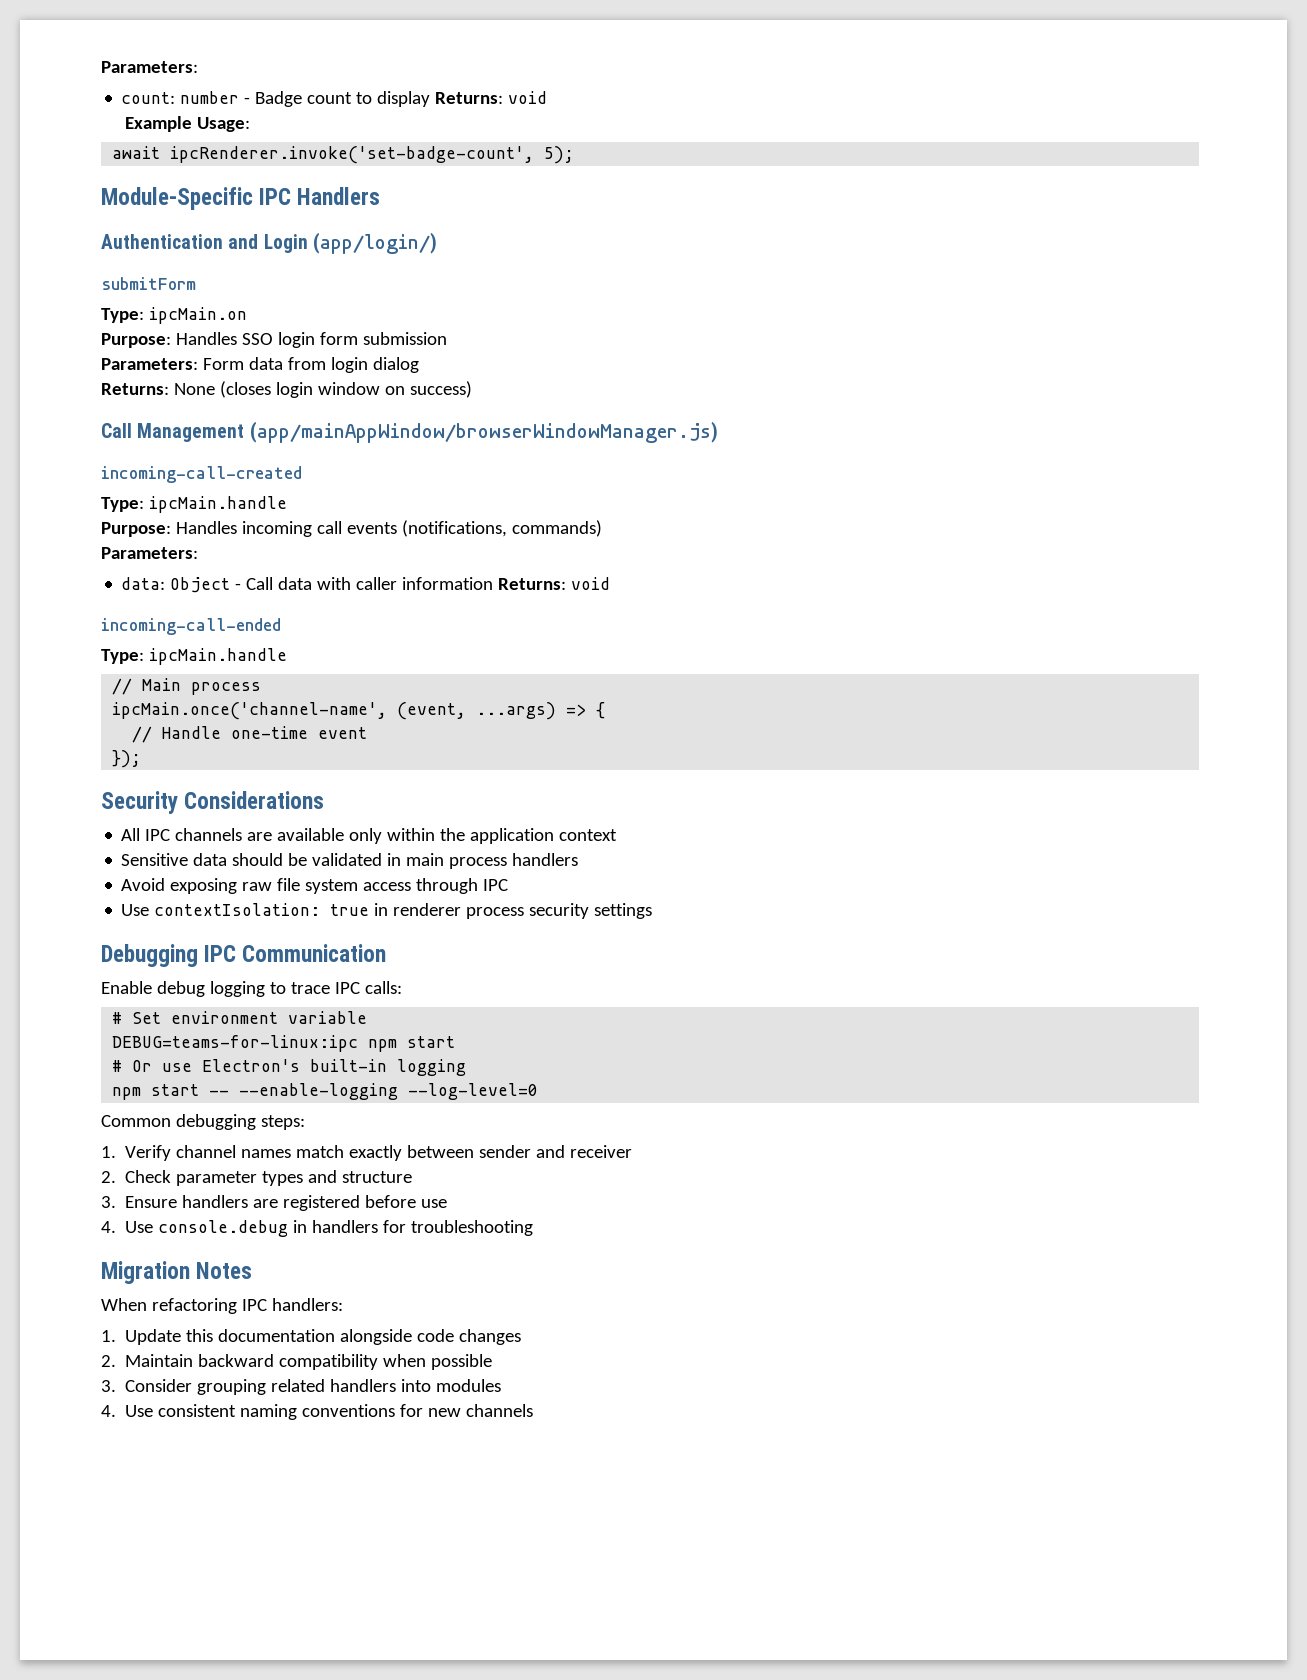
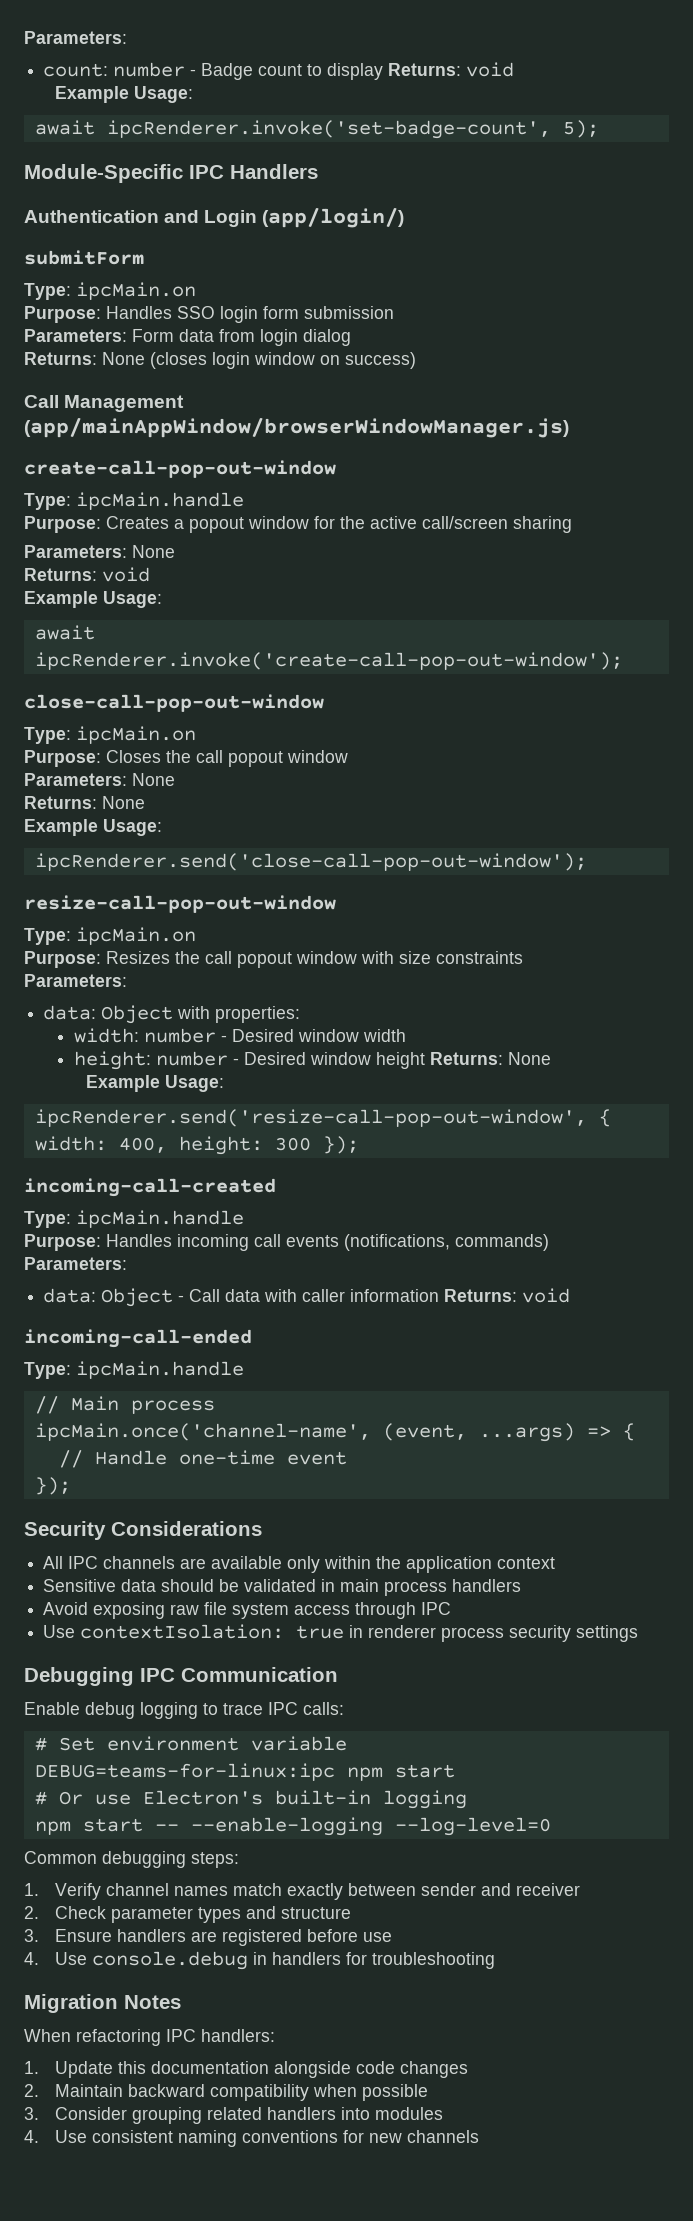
(718, 432) none -> [24,460,336,478] [24,492,244,510] [24,516,572,533] [24,545,175,558] [24,567,150,582] [24,591,162,608] [34,625,95,640] [34,652,623,670] [24,694,324,712] [24,726,196,744] [24,750,348,767] [24,773,175,786] [24,796,145,809] [24,819,162,836] [34,853,587,871] [24,895,336,913] [24,927,196,945] [24,951,523,968] [24,974,127,987] [43,1005,301,1024] [74,1028,407,1043] [74,1051,552,1070] [85,1075,224,1092] [34,1109,611,1127] [34,1136,359,1155] // create-call-pop-out-window // Type: ipcMain.handle // Purpose: Creates a popout window for the active call/screen sharing // Parameters: None // Returns: void // Example Usage: // await ipcRenderer.invoke('create-call-pop-out-window'); // close-call-pop-out-window // Type: ipcMain.on // Purpose: Closes the call popout window // Parameters: None // Returns: None // Example Usage: // ipcRenderer.send('close-call-pop-out-window'); // resize-call-pop-out-window // Type: ipcMain.on // Purpose: Resizes the call popout window with size constraints // Parameters: // data: Object with properties: // width: number - Desired window width // height: number - Desired window height Returns: None // Example Usage: // ipcRenderer.send('resize-call-pop-out-window', { width: 400, height: 300 });

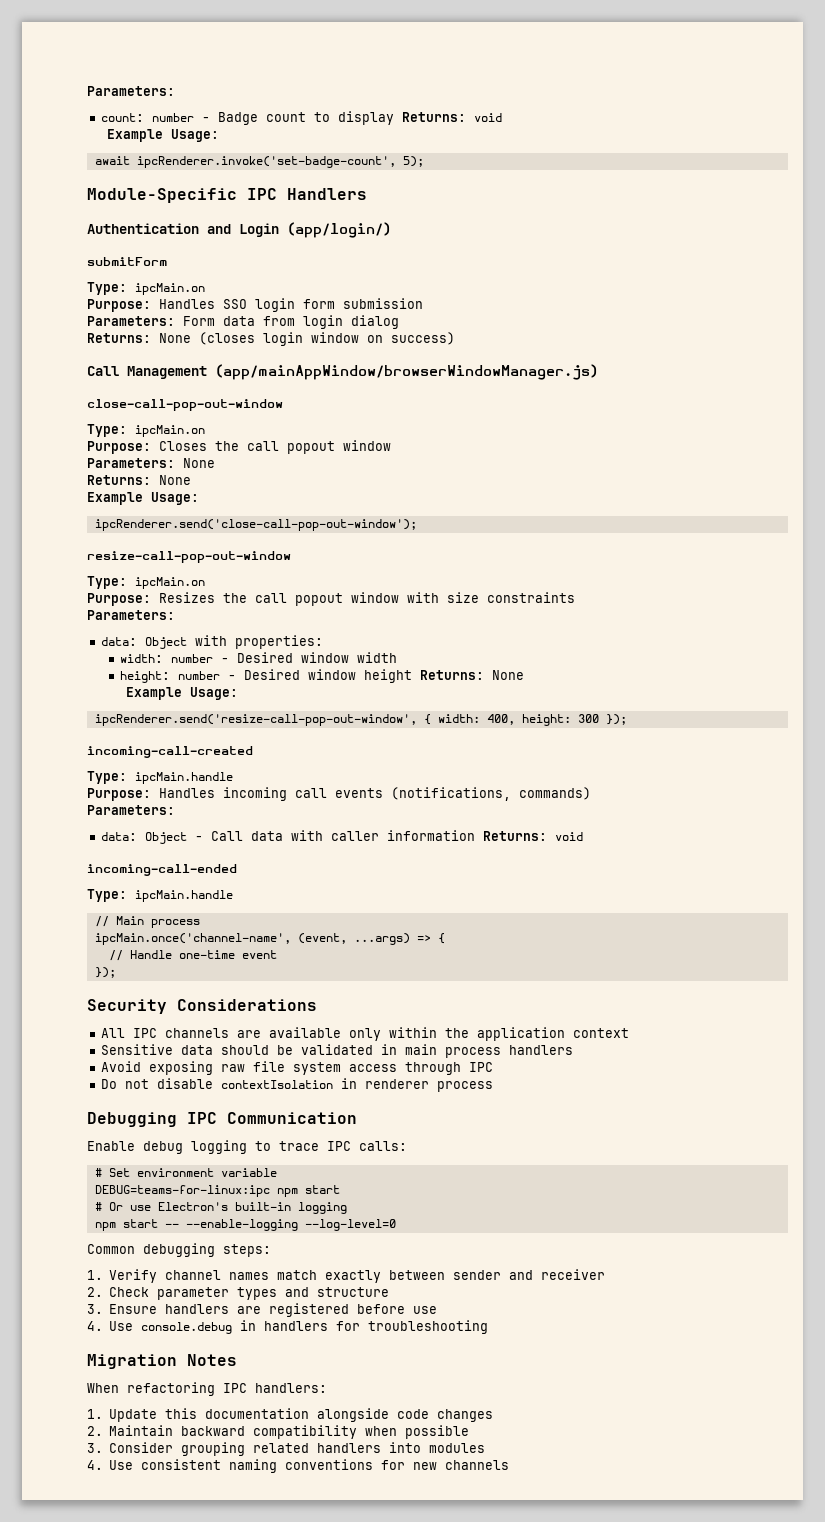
[24,460,336,478] [24,492,244,510] [24,516,572,533] [24,545,175,558] [24,567,150,582] [24,591,162,608] [34,625,95,640] [34,652,623,670] // create-call-pop-out-window // Type: ipcMain.handle // Purpose: Creates a popout window for the active call/screen sharing // Parameters: None // Returns: void // Example Usage: // await ipcRenderer.invoke('create-call-pop-out-window'); -> (598, 372) none
[43,1624,345,1639] Use contextIsolation: true -> [100,1078,333,1089] Do not disable contextIsolation
[509,1625,639,1642] security settings -> (493, 1086) none

